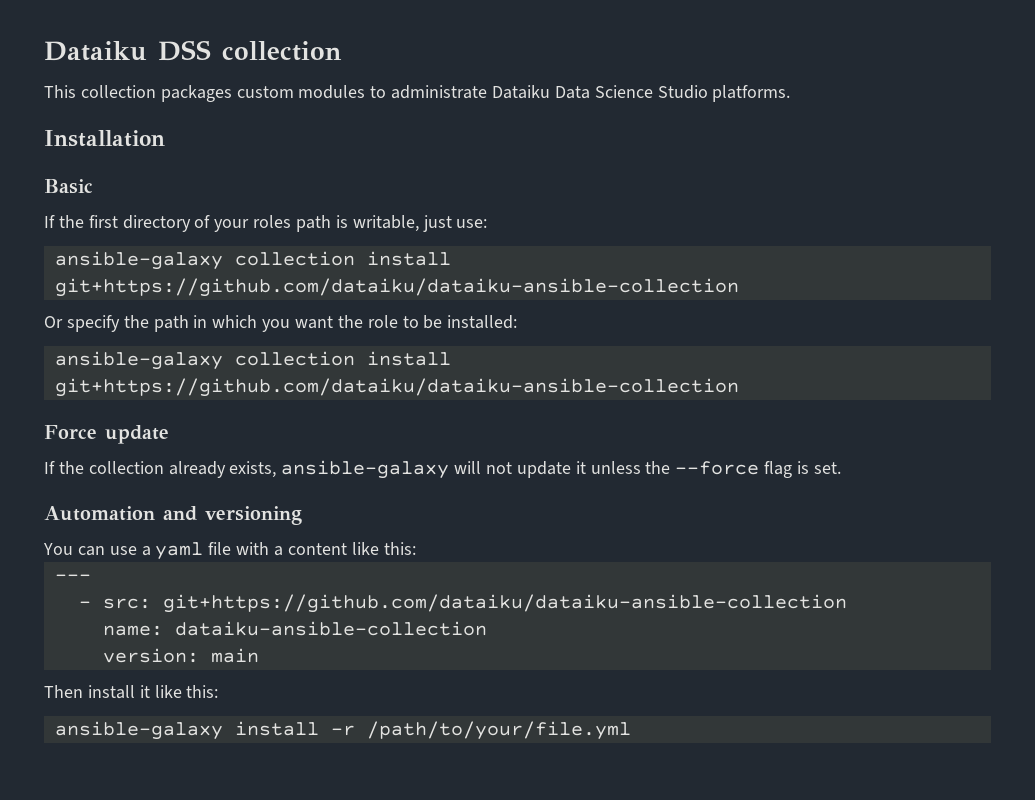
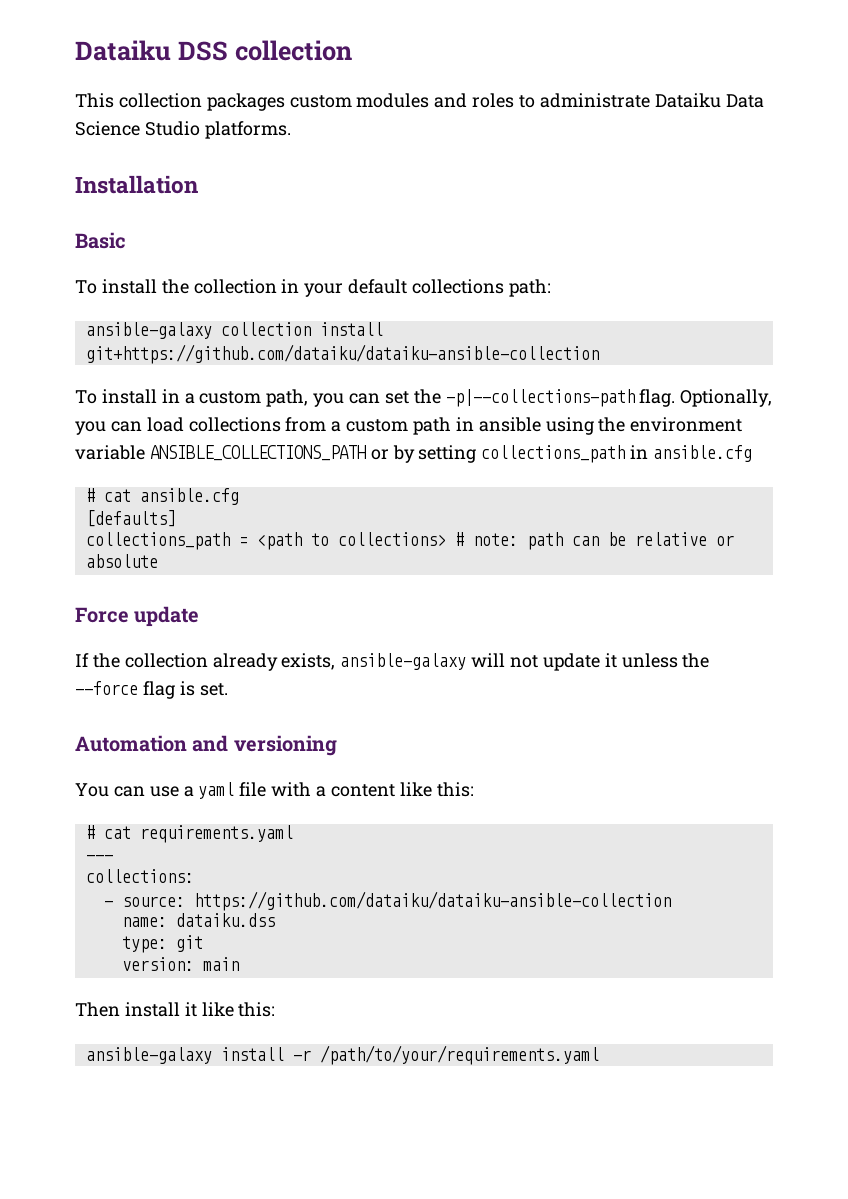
(366, 92) none -> [434,93,515,108] and roles
[44,215,488,232] [54,251,451,270] [54,278,739,297] [44,315,518,332] [54,351,451,370] [54,378,739,397] If the first directory of your roles path is writable, just use: // ansible-galaxy collection install git+https://github.com/dataiku/dataiku-ansible-collection // Or specify the path in which you want the role to be installed: // ansible-galaxy collection install git+https://github.com/dataiku/dataiku-ansible-collection -> [75,279,551,297] [85,322,383,339] [85,344,599,364] [75,389,773,407] [75,417,743,435] [75,445,753,463] [85,488,239,505] [85,510,176,527] [85,532,734,550] [85,554,158,568] To install the collection in your default collections path: // ansible-galaxy collection install git+https://github.com/dataiku/dataiku-ansible-collection // To install in a custom path, you can set the -p|--collections-path flag. Optionally, you can load collections from a custom path in ansible using the environment variable ANSIBLE_COLLECTIONS_PATH or by setting collections_path in ansible.cfg // # cat ansible.cfg // [defaults] // collections_path = <path to collections> # note: path can be relative or absolute
(416, 548) none -> [85,825,293,843] // # cat requirements.yaml
(91, 577) none -> [85,869,194,883] // collections:
[102,594,847,613] src: git+https://github.com/dataiku/dataiku-ansible-collection -> [121,891,671,911] source: https://github.com/dataiku/dataiku-ansible-collection
[174,621,487,636] dataiku-ansible-collection -> [175,913,275,927] [121,935,203,953] dataiku.dss // type: git
[366,721,631,740] /path/to/your/file.yml -> [319,1045,599,1065] /path/to/your/requirements.yaml

